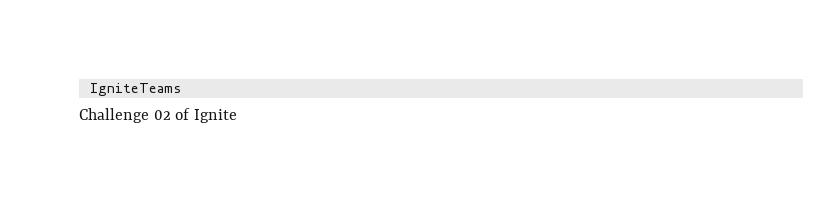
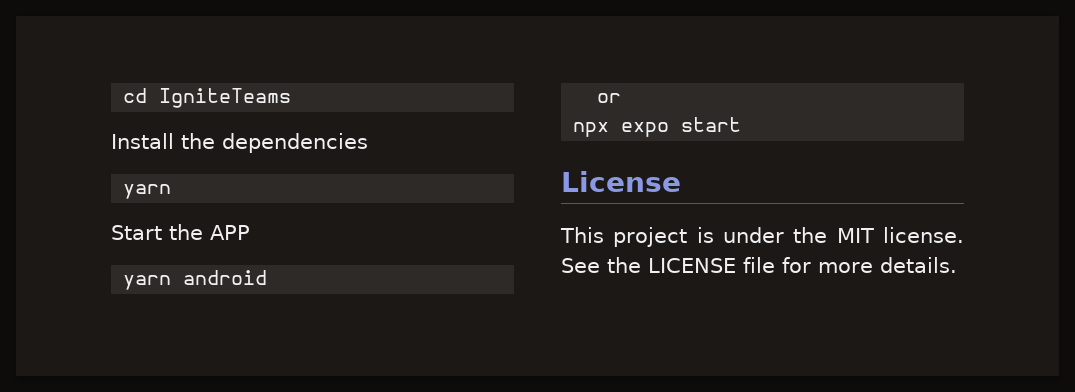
(89, 89) none -> [123,88,148,103] cd
[79,108,238,123] Challenge 02 of Ignite -> [111,133,368,153] [123,184,172,199] [111,224,250,240] [123,270,268,290] [597,93,622,103] [573,117,742,137] [561,171,681,192] [560,227,964,247] [561,257,957,273] Install the dependencies // yarn // Start the APP // yarn android // or // npx expo start // License // This project is under the MIT license. See the LICENSE file for more details.

